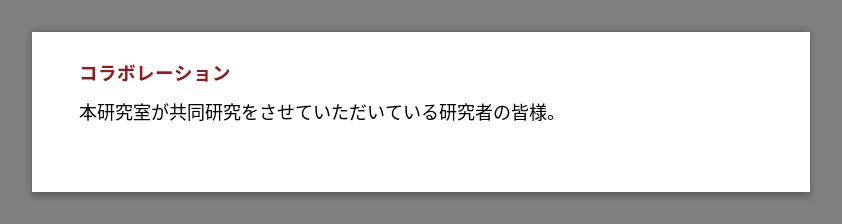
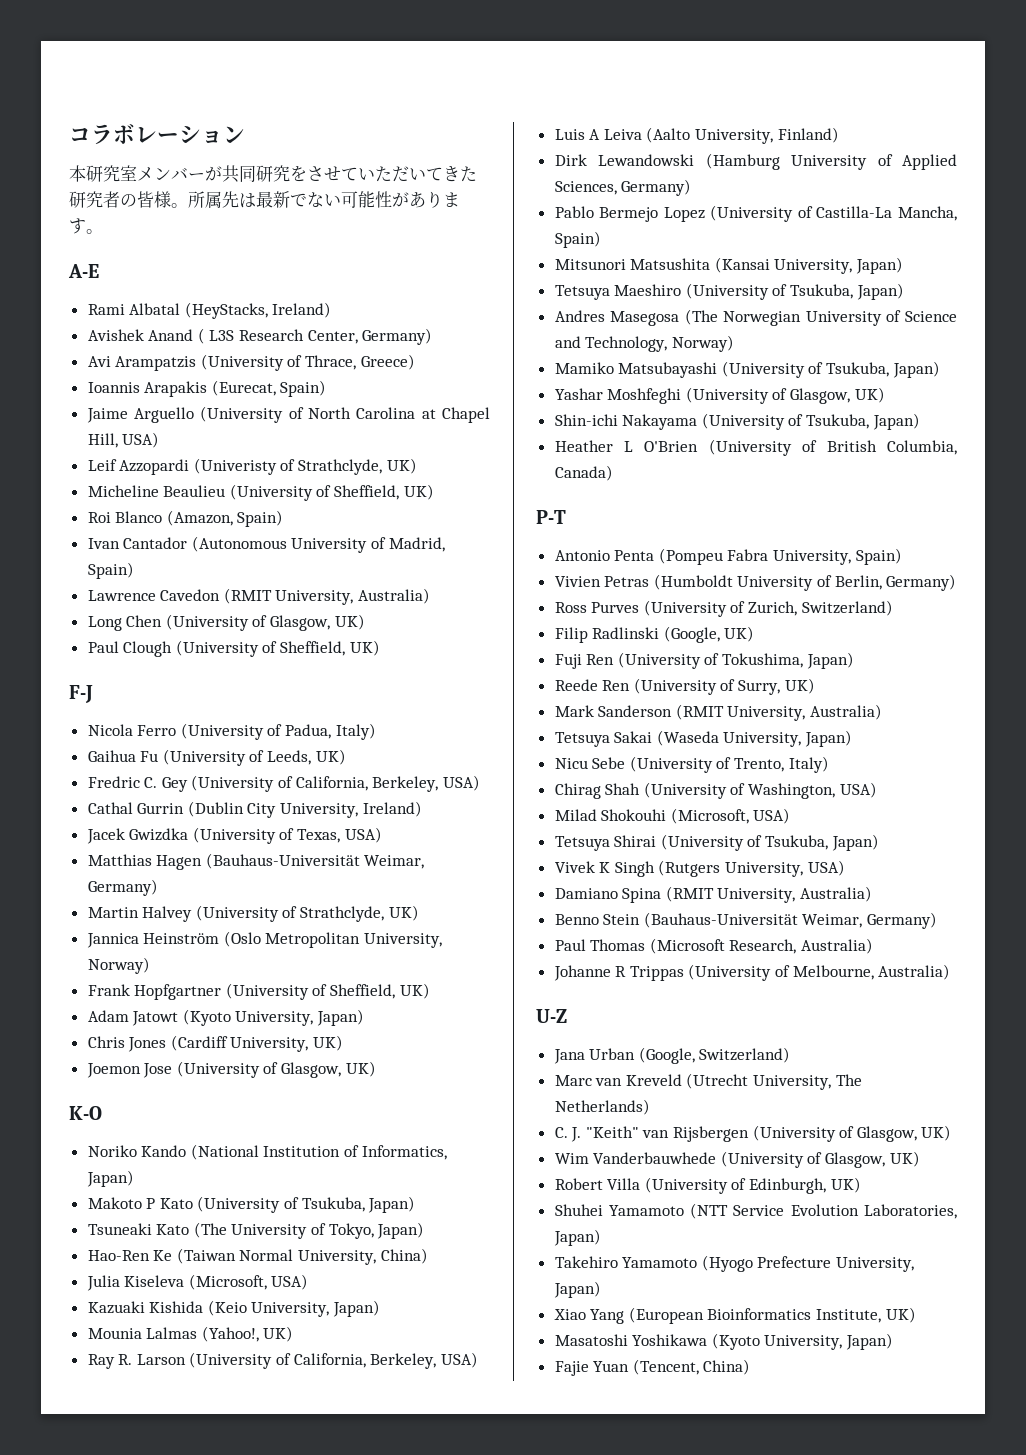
(151, 112) none -> [137,167,205,181] メンバー
[403,104,439,120] いる -> [443,166,477,182] きた
(565, 117) none -> [188,191,460,208] [69,218,103,234] [68,264,99,278] [87,302,332,319] [87,328,433,345] [87,354,415,371] [87,380,327,397] [86,406,490,423] [87,432,160,448] [87,458,417,475] [87,484,434,501] [87,510,284,527] [87,536,445,553] [87,562,134,579] [87,588,431,605] [87,614,365,631] [87,640,380,657] [69,685,93,703] [87,723,376,740] [87,749,346,766] [87,775,480,792] [87,801,422,818] [86,827,382,844] [87,853,425,870] [87,879,158,896] [87,905,419,922] [86,931,443,948] [87,957,150,974] [87,983,430,1000] [87,1009,365,1026] [87,1035,344,1052] [86,1061,376,1078] [69,1106,102,1120] [87,1144,447,1160] [86,1170,134,1187] [87,1196,416,1213] [87,1222,425,1239] [87,1248,428,1265] [86,1274,309,1291] [87,1300,381,1317] [87,1326,294,1342] [87,1352,478,1369] [554,127,839,144] [554,153,957,170] [554,179,692,196] [554,205,957,222] [554,231,601,248] [554,257,904,274] [554,283,904,300] [554,309,957,326] [554,335,734,352] [554,361,940,378] [554,387,885,404] [554,413,920,430] [554,439,957,456] [554,465,613,481] [536,510,566,524] [554,548,902,565] [554,574,957,591] [554,600,893,617] [554,626,755,643] [554,652,854,669] [554,678,815,695] [554,704,883,721] [554,730,853,747] [554,756,829,773] [554,782,877,799] [554,808,791,824] [554,834,879,851] [554,860,845,877] [554,886,873,903] [554,912,938,929] [554,938,874,954] [553,964,951,981] [536,1009,567,1023] [553,1047,791,1064] [554,1073,862,1090] [554,1099,650,1115] [554,1125,952,1142] [554,1151,920,1168] [554,1177,861,1194] [554,1203,957,1219] [553,1229,601,1246] [554,1255,915,1272] [553,1281,601,1298] [553,1307,916,1324] [554,1333,894,1350] [554,1359,751,1376] 所属先は最新でない可能性があります。 // A-E // Rami Albatal (HeyStacks, Ireland) // Avishek Anand ( L3S Research Center, Germany) // Avi Arampatzis (University of Thrace, Greece) // Ioannis Arapakis (Eurecat, Spain) // Jaime Arguello (University of North Carolina at Chapel Hill, USA) // Leif Azzopardi (Univeristy of Strathclyde, UK) // Micheline Beaulieu (University of Sheffield, UK) // Roi Blanco (Amazon, Spain) // Ivan Cantador (Autonomous University of Madrid, Spain) // Lawrence Cavedon (RMIT University, Australia) // Long Chen (University of Glasgow, UK) // Paul Clough (University of Sheffield, UK) // F-J // Nicola Ferro (University of Padua, Italy) // Gaihua Fu (University of Leeds, UK) // Fredric C. Gey (University of California, Berkeley, USA) // Cathal Gurrin (Dublin City University, Ireland) // Jacek Gwizdka (University of Texas, USA) // Matthias Hagen (Bauhaus-Universität Weimar, Germany) // Martin Halvey (University of Strathclyde, UK) // Jannica Heinström (Oslo Metropolitan University, Norway) // Frank Hopfgartner (University of Sheffield, UK) // Adam Jatowt (Kyoto University, Japan) // Chris Jones (Cardiff University, UK) // Joemon Jose (University of Glasgow, UK) // K-O // Noriko Kando (National Institution of Informatics, Japan) // Makoto P Kato (University of Tsukuba, Japan) // Tsuneaki Kato (The University of Tokyo, Japan) // Hao-Ren Ke (Taiwan Normal University, China) // Julia Kiseleva (Microsoft, USA) // Kazuaki Kishida (Keio University, Japan) // Mounia Lalmas (Yahoo!, UK) // Ray R. Larson (University of California, Berkeley, USA) // Luis A Leiva (Aalto University, Finland) // Dirk Lewandowski (Hamburg University of Applied Sciences, Germany) // Pablo Bermejo Lopez (University of Castilla-La Mancha, Spain) // Mitsunori Matsushita (Kansai University, Japan) // Tetsuya Maeshiro (University of Tsukuba, Japan) // Andres Masegosa (The Norwegian University of Science and Technology, Norway) // Mamiko Matsubayashi (University of Tsukuba, Japan) // Yashar Moshfeghi (University of Glasgow, UK) // Shin-ichi Nakayama (University of Tsukuba, Japan) // Heather L O'Brien (University of British Columbia, Canada) // P-T // Antonio Penta (Pompeu Fabra University, Spain) // Vivien Petras (Humboldt University of Berlin, Germany) // Ross Purves (University of Zurich, Switzerland) // Filip Radlinski (Google, UK) // Fuji Ren (University of Tokushima, Japan) // Reede Ren (University of Surry, UK) // Mark Sanderson (RMIT University, Australia) // Tetsuya Sakai (Waseda University, Japan) // Nicu Sebe (University of Trento, Italy) // Chirag Shah (University of Washington, USA) // Milad Shokouhi (Microsoft, USA) // Tetsuya Shirai (University of Tsukuba, Japan) // Vivek K Singh (Rutgers University, USA) // Damiano Spina (RMIT University, Australia) // Benno Stein (Bauhaus-Universität Weimar, Germany) // Paul Thomas (Microsoft Research, Australia) // Johanne R Trippas (University of Melbourne, Australia) // U-Z // Jana Urban (Google, Switzerland) // Marc van Kreveld (Utrecht University, The Netherlands) // C. J. "Keith" van Rijsbergen (University of Glasgow, UK) // Wim Vanderbauwhede (University of Glasgow, UK) // Robert Villa (University of Edinburgh, UK) // Shuhei Yamamoto (NTT Service Evolution Laboratories, Japan) // Takehiro Yamamoto (Hyogo Prefecture University, Japan) // Xiao Yang (European Bioinformatics Institute, UK) // Masatoshi Yoshikawa (Kyoto University, Japan) // Fajie Yuan (Tencent, China)

